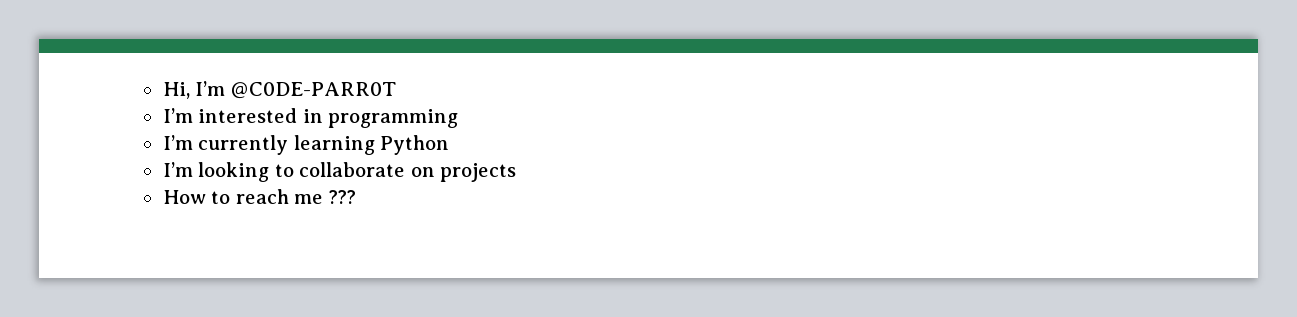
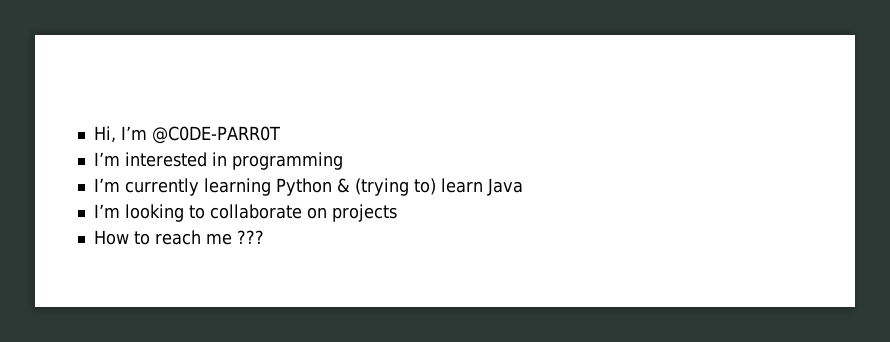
(450, 145) none -> [336,178,523,196] & (trying to) learn Java

